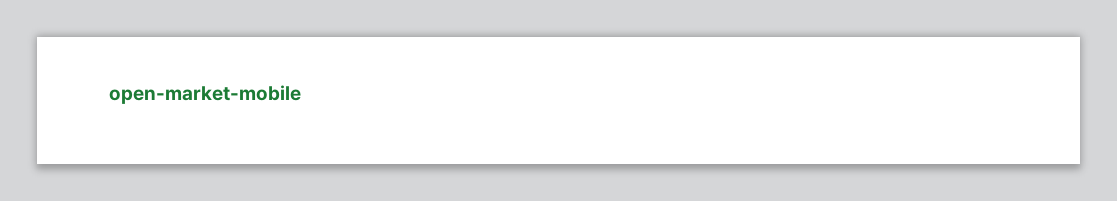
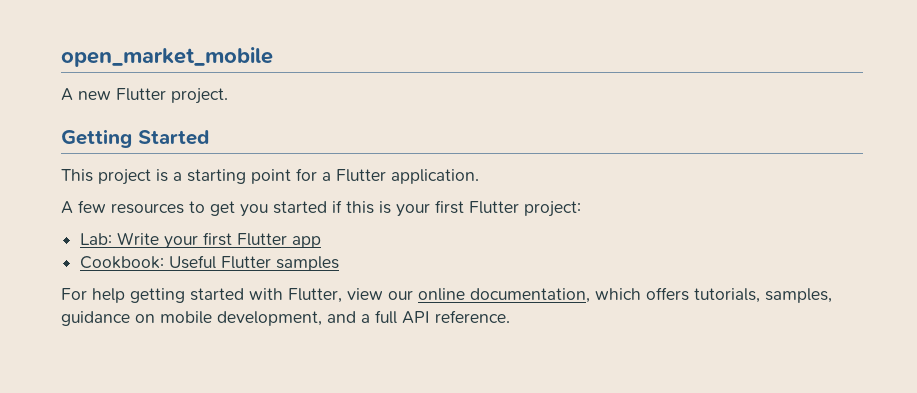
[109,85,301,104] open-market-mobile -> [61,47,273,67] [61,88,228,104] [61,129,209,148] [61,168,479,185] [61,200,581,217] [80,232,322,249] [80,255,340,271] [61,287,832,303] [61,310,510,326] open_market_mobile // A new Flutter project. // Getting Started // This project is a starting point for a Flutter application. // A few resources to get you started if this is your first Flutter project: // Lab: Write your first Flutter app // Cookbook: Useful Flutter samples // For help getting started with Flutter, view our online documentation, which offers tutorials, samples, guidance on mobile development, and a full API reference.

